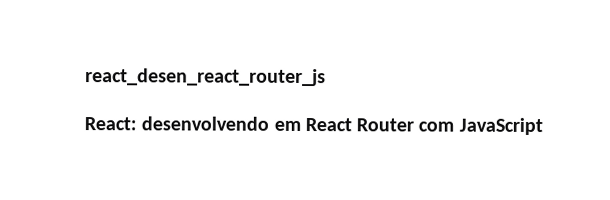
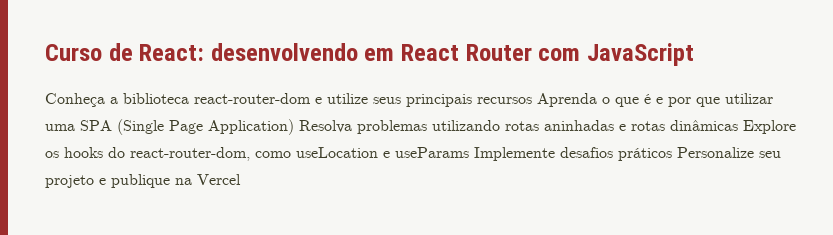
[85,68,326,87] react_desen_react_router_js // -> [45,43,133,61] Curso de
(543, 126) none -> [45,93,773,107] [45,119,796,135] [45,147,781,161] [45,174,241,188] // Conheça a biblioteca react-router-dom e utilize seus principais recursos Aprenda o que é e por que utilizar uma SPA (Single Page Application) Resolva problemas utilizando rotas aninhadas e rotas dinâmicas Explore os hooks do react-router-dom, como useLocation e useParams Implemente desafios práticos Personalize seu projeto e publique na Vercel

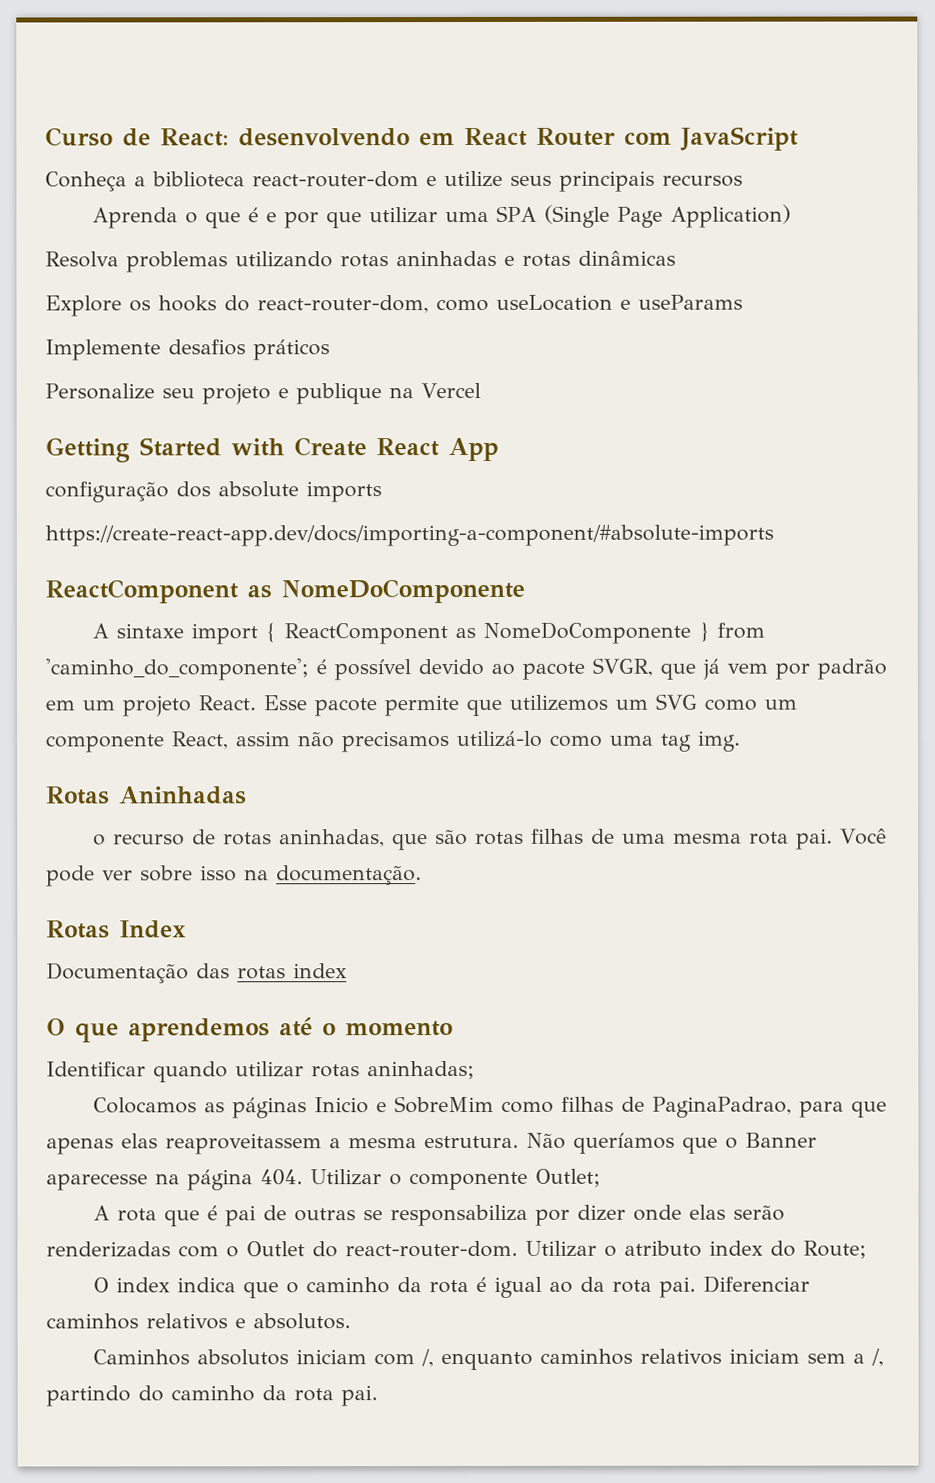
(532, 100) none -> (743, 180) //
(294, 127) none -> (791, 216) //
(738, 125) none -> (676, 258) //
(469, 152) none -> (743, 302) //
(672, 154) none -> (330, 350) //
(241, 179) none -> [45,437,499,463] [45,481,382,503] [45,524,774,547] [45,578,525,604] [91,621,765,645] [45,657,887,681] [45,693,797,717] [45,730,741,753] [46,786,247,805] [92,828,887,851] [46,865,422,887] [46,920,186,939] [46,962,347,984] [46,1017,453,1043] [46,1060,475,1083] [92,1095,887,1119] [46,1132,817,1155] [46,1168,601,1191] [92,1204,785,1227] [46,1240,867,1259] [92,1275,810,1299] [46,1313,351,1330] [92,1348,884,1371] [46,1385,378,1407] // Getting Started with Create React App // configuração dos absolute imports // https://create-react-app.dev/docs/importing-a-component/#absolute-imports // ReactComponent as NomeDoComponente // A sintaxe import { ReactComponent as NomeDoComponente } from 'caminho_do_componente'; é possível devido ao pacote SVGR, que já vem por padrão em um projeto React. Esse pacote permite que utilizemos um SVG como um componente React, assim não precisamos utilizá-lo como uma tag img. // Rotas Aninhadas // o recurso de rotas aninhadas, que são rotas filhas de uma mesma rota pai. Você pode ver sobre isso na documentação. // Rotas Index // Documentação das rotas index // O que aprendemos até o momento // Identificar quando utilizar rotas aninhadas; // Colocamos as páginas Inicio e SobreMim como filhas de PaginaPadrao, para que apenas elas reaproveitassem a mesma estrutura. Não queríamos que o Banner aparecesse na página 404. Utilizar o componente Outlet; // A rota que é pai de outras se responsabiliza por dizer onde elas serão renderizadas com o Outlet do react-router-dom. Utilizar o atributo index do Route; // O index indica que o caminho da rota é igual ao da rota pai. Diferenciar caminhos relativos e absolutos. // Caminhos absolutos iniciam com /, enquanto caminhos relativos iniciam sem a /, partindo do caminho da rota pai.

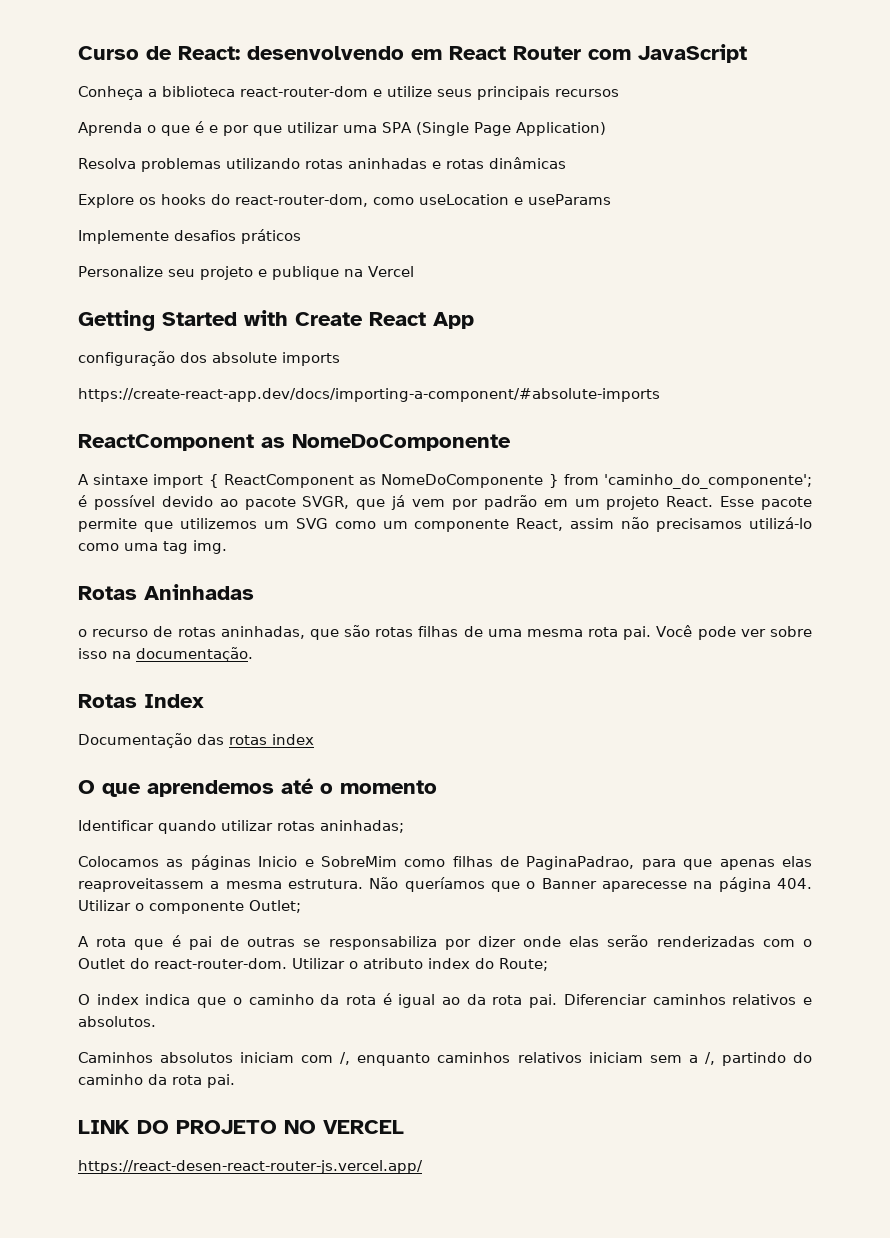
(378, 1396) none -> [78,1120,404,1134] [78,1160,423,1174] // LINK DO PROJETO NO VERCEL // https://react-desen-react-router-js.vercel.app/

